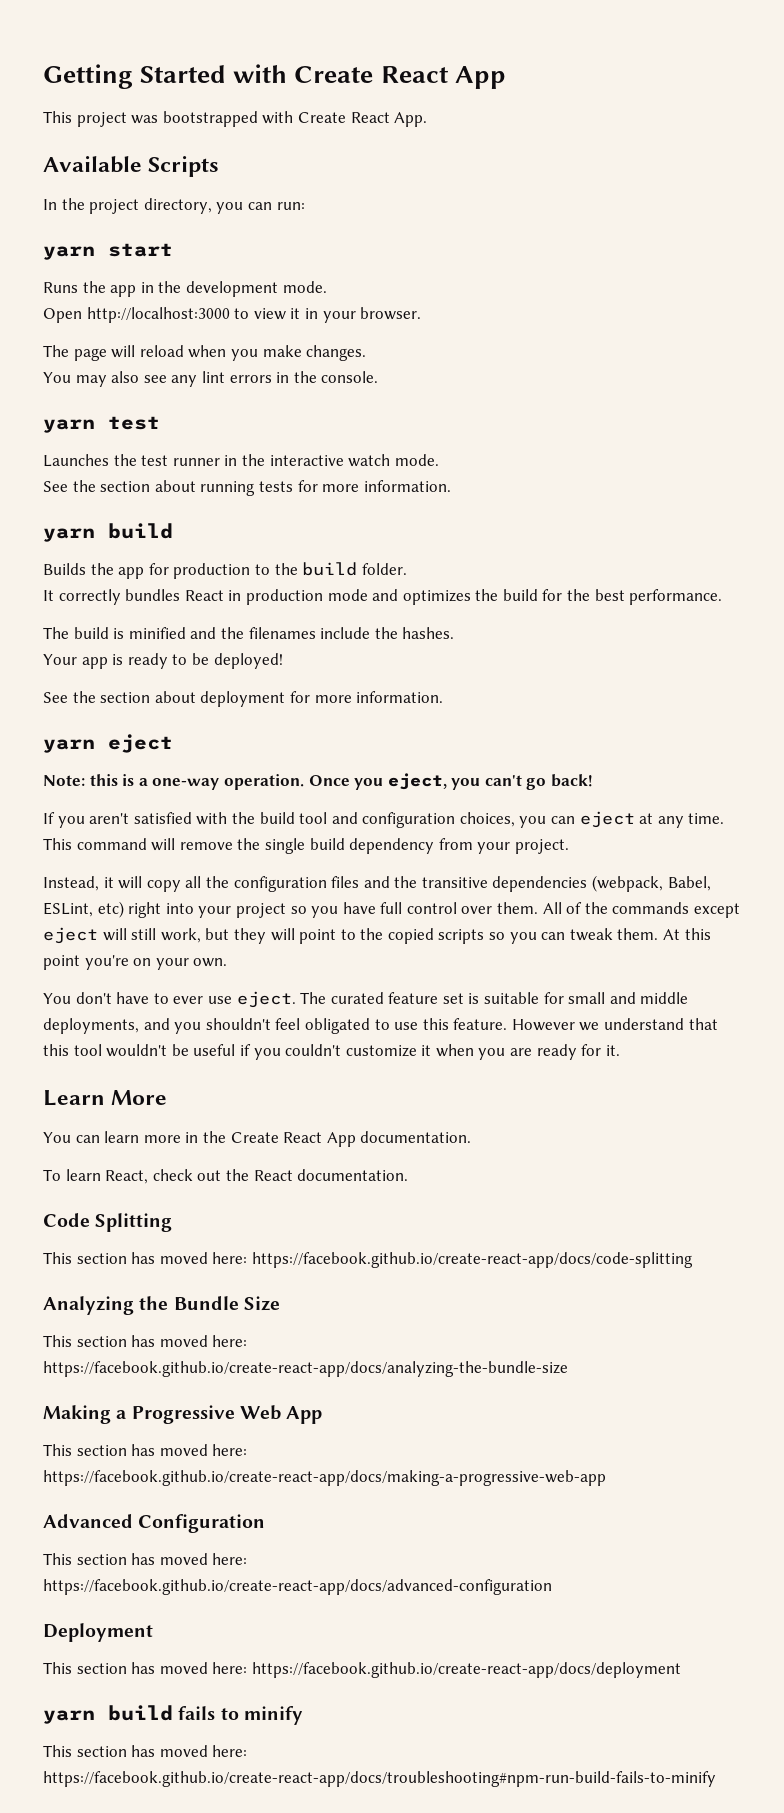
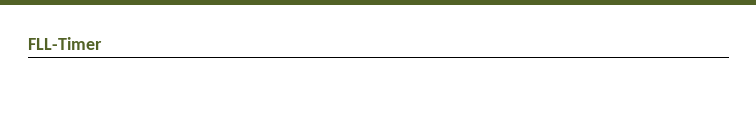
[43,64,506,89] [43,111,428,127] [43,156,220,177] [43,198,305,214] [43,243,173,260] [43,281,327,297] [43,307,422,323] [43,345,367,361] [43,371,379,387] [43,416,160,433] [43,454,439,467] [43,480,451,496] [43,523,173,542] [43,562,407,579] [43,589,723,605] [43,627,455,639] [43,653,283,669] [43,691,444,707] [43,734,173,753] [43,773,594,790] [43,811,725,828] [43,838,569,854] [43,875,711,892] [43,901,741,918] [43,927,711,944] [43,955,228,970] [43,991,689,1008] [43,1018,718,1034] [43,1044,620,1060] [43,1090,168,1106] [43,1131,472,1147] [43,1169,409,1184] [43,1213,173,1232] [43,1252,693,1268] [43,1296,280,1315] [43,1335,248,1347] [43,1361,568,1377] [43,1405,323,1424] [43,1444,248,1456] [43,1470,606,1486] [43,1514,266,1533] [43,1553,248,1565] [43,1579,552,1595] [43,1623,153,1642] [43,1662,681,1678] [43,1705,303,1725] [43,1745,248,1757] [43,1771,716,1787] Getting Started with Create React App // This project was bootstrapped with Create React App. // Available Scripts // In the project directory, you can run: // yarn start // Runs the app in the development mode. // Open http://localhost:3000 to view it in your browser. // The page will reload when you make changes. // You may also see any lint errors in the console. // yarn test // Launches the test runner in the interactive watch mode. // See the section about running tests for more information. // yarn build // Builds the app for production to the build folder. // It correctly bundles React in production mode and optimizes the build for the best performance. // The build is minified and the filenames include the hashes. // Your app is ready to be deployed! // See the section about deployment for more information. // yarn eject // Note: this is a one-way operation. Once you eject, you can't go back! // If you aren't satisfied with the build tool and configuration choices, you can eject at any time. This command will remove the single build dependency from your project. // Instead, it will copy all the configuration files and the transitive dependencies (webpack, Babel, ESLint, etc) right into your project so you have full control over them. All of the commands except eject will still work, but they will point to the copied scripts so you can tweak them. At this point you're on your own. // You don't have to ever use eject. The curated feature set is suitable for small and middle deployments, and you shouldn't feel obligated to use this feature. However we understand that this tool wouldn't be useful if you couldn't customize it when you are ready for it. // Learn More // You can learn more in the Create React App documentation. // To learn React, check out the React documentation. // Code Splitting // This section has moved here: https://facebook.github.io/create-react-app/docs/code-splitting // Analyzing the Bundle Size // This section has moved here: https://facebook.github.io/create-react-app/docs/analyzing-the-bundle-size // Making a Progressive Web App // This section has moved here: https://facebook.github.io/create-react-app/docs/making-a-progressive-web-app // Advanced Configuration // This section has moved here: https://facebook.github.io/create-react-app/docs/advanced-configuration // Deployment // This section has moved here: https://facebook.github.io/create-react-app/docs/deployment // yarn build fails to minify // This section has moved here: https://facebook.github.io/create-react-app/docs/troubleshooting#npm-run-build-fails-to-minify -> [28,37,102,50] FLL-Timer

